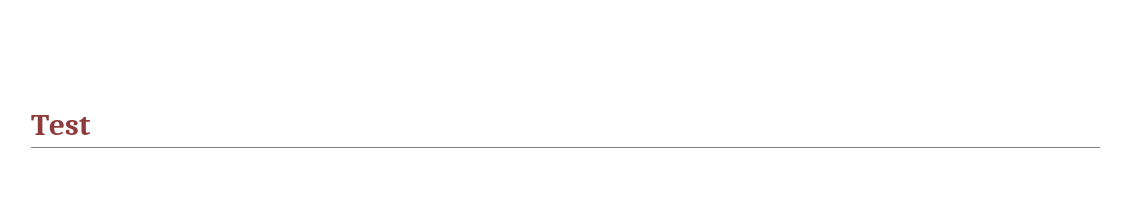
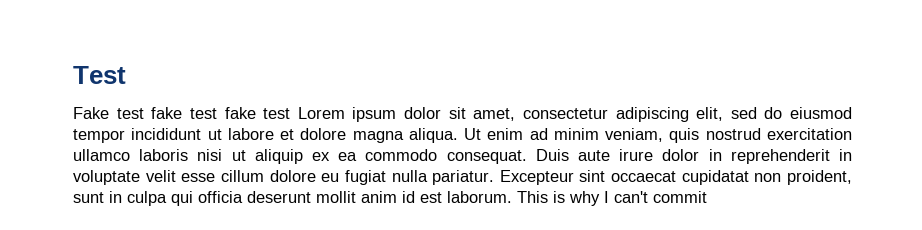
(91, 125) none -> [73,107,852,122] [73,128,852,143] [73,149,853,164] [73,170,852,185] [73,191,707,206] // Fake test fake test fake test Lorem ipsum dolor sit amet, consectetur adipiscing elit, sed do eiusmod tempor incididunt ut labore et dolore magna aliqua. Ut enim ad minim veniam, quis nostrud exercitation ullamco laboris nisi ut aliquip ex ea commodo consequat. Duis aute irure dolor in reprehenderit in voluptate velit esse cillum dolore eu fugiat nulla pariatur. Excepteur sint occaecat cupidatat non proident, sunt in culpa qui officia deserunt mollit anim id est laborum. This is why I can't commit

